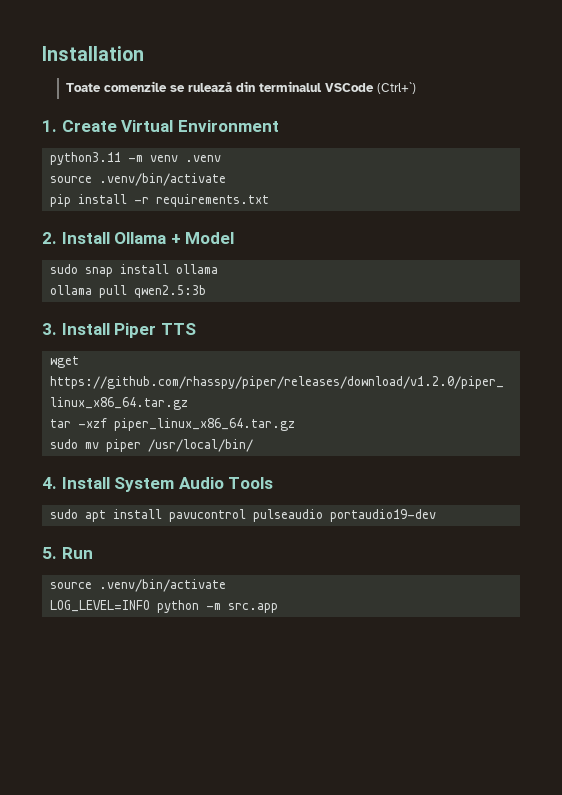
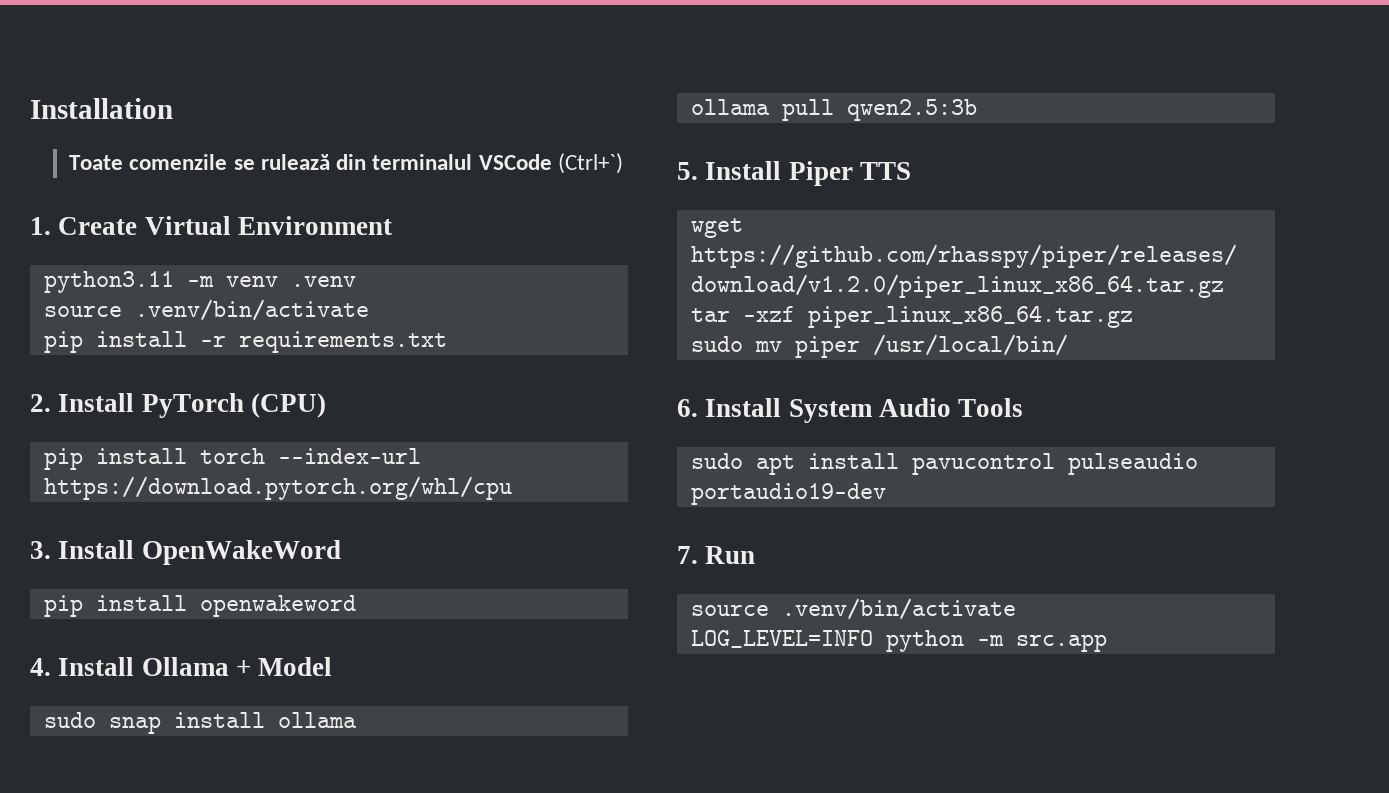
(110, 238) none -> [141,393,326,418] [43,448,421,470] [43,476,512,500] [30,540,341,565] [43,595,356,617] [30,657,135,676] PyTorch (CPU) // pip install torch --index-url https://download.pytorch.org/whl/cpu // 3. Install OpenWakeWord // pip install openwakeword // 4. Install
[42,323,57,335] 3. -> [677,162,698,180] 5.
[42,477,57,489] 4. -> [677,399,698,417] 6.
[42,547,57,559] 5. -> [677,546,698,564] 7.

